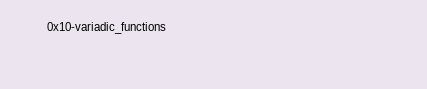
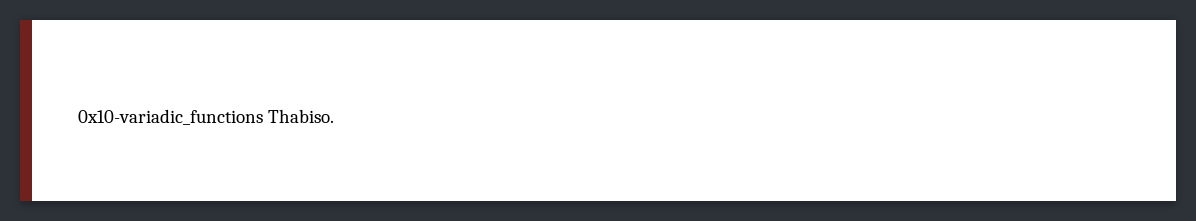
(166, 28) none -> [268,109,335,123] Thabiso.

